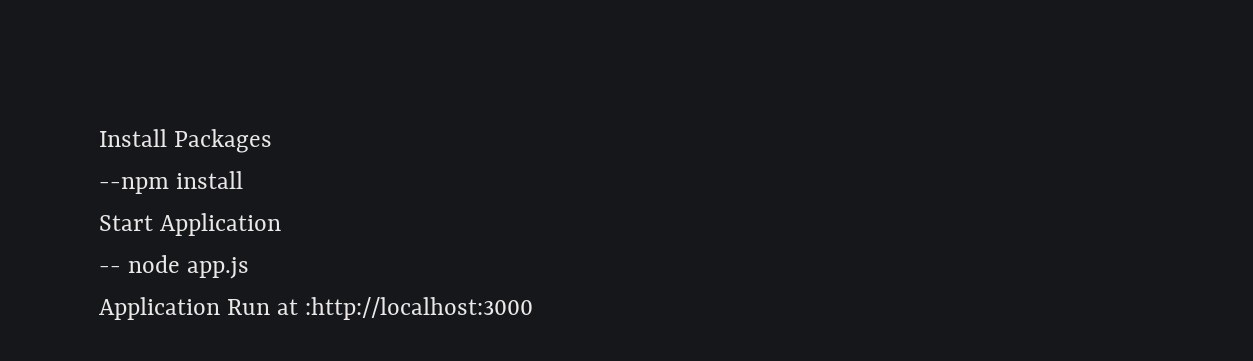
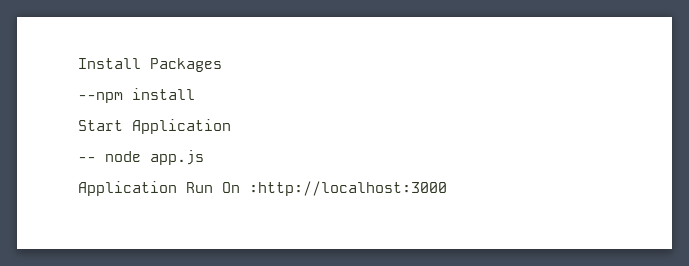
[277,299,299,315] at -> [222,182,240,193] On

